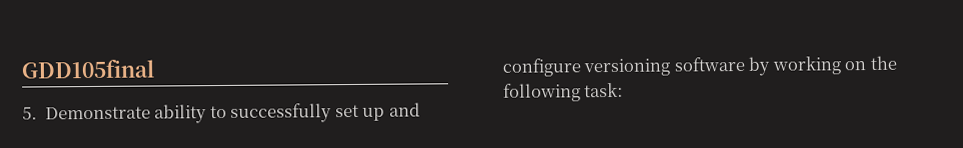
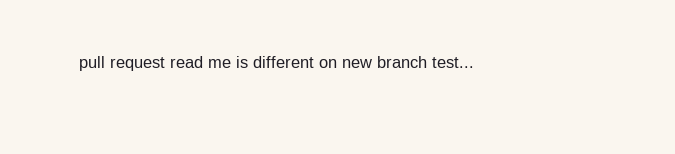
[21,59,155,79] [22,102,420,124] [501,55,897,77] [502,82,624,102] GDD105final // 5. Demonstrate ability to successfully set up and configure versioning software by working on the following task: -> [79,56,474,71] pull request read me is different on new branch test...

